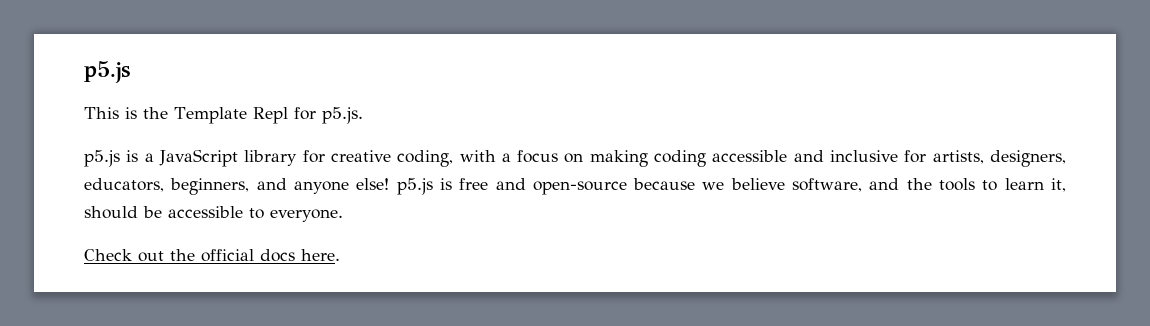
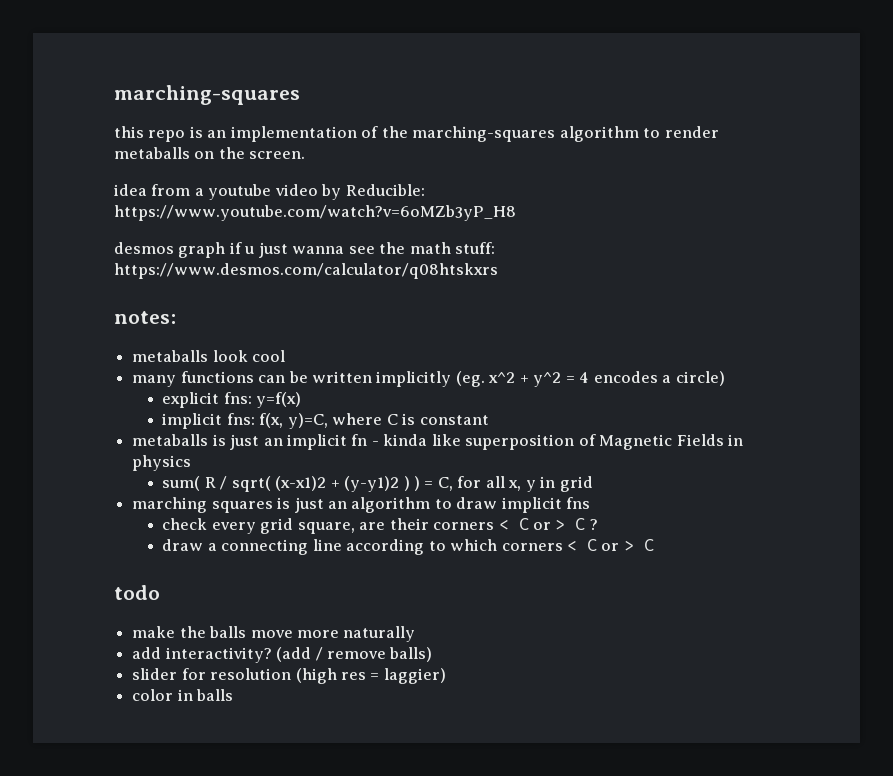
[84,61,130,83] [84,107,363,124] [84,149,1066,167] [84,178,1066,195] [84,206,343,222] [84,249,340,262] p5.js // This is the Template Repl for p5.js. // p5.js is a JavaScript library for creative coding, with a focus on making coding accessible and inclusive for artists, designers, educators, beginners, and anyone else! p5.js is free and open-source because we believe software, and the tools to learn it, should be accessible to everyone. // Check out the official docs here. -> [114,85,300,105] [114,126,719,142] [114,147,306,159] [114,184,425,200] [114,205,516,221] [114,242,496,258] [114,263,498,279] [114,311,176,324] [132,350,286,362] [132,371,725,387] [162,392,302,408] [162,413,489,429] [132,434,744,450] [132,455,192,471] [162,476,593,492] [132,497,591,513] [162,518,598,534] [162,539,654,555] [114,585,160,600] [132,626,416,642] [132,647,433,663] [132,668,446,684] [132,689,234,701] marching-squares // this repo is an implementation of the marching-squares algorithm to render metaballs on the screen. // idea from a youtube video by Reducible: https://www.youtube.com/watch?v=6oMZb3yP_H8 // desmos graph if u just wanna see the math stuff: https://www.desmos.com/calculator/q08htskxrs // notes: // metaballs look cool // many functions can be written implicitly (eg. x^2 + y^2 = 4 encodes a circle) // explicit fns: y=f(x) // implicit fns: f(x, y)=C, where C is constant // metaballs is just an implicit fn - kinda like superposition of Magnetic Fields in physics // sum( R / sqrt( (x-x1)2 + (y-y1)2 ) ) = C, for all x, y in grid // marching squares is just an algorithm to draw implicit fns // check every grid square, are their corners < C or > C ? // draw a connecting line according to which corners < C or > C // todo // make the balls move more naturally // add interactivity? (add / remove balls) // slider for resolution (high res = laggier) // color in balls

